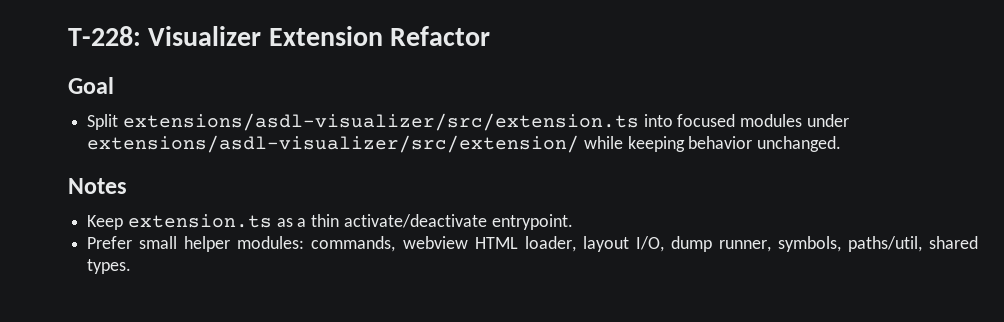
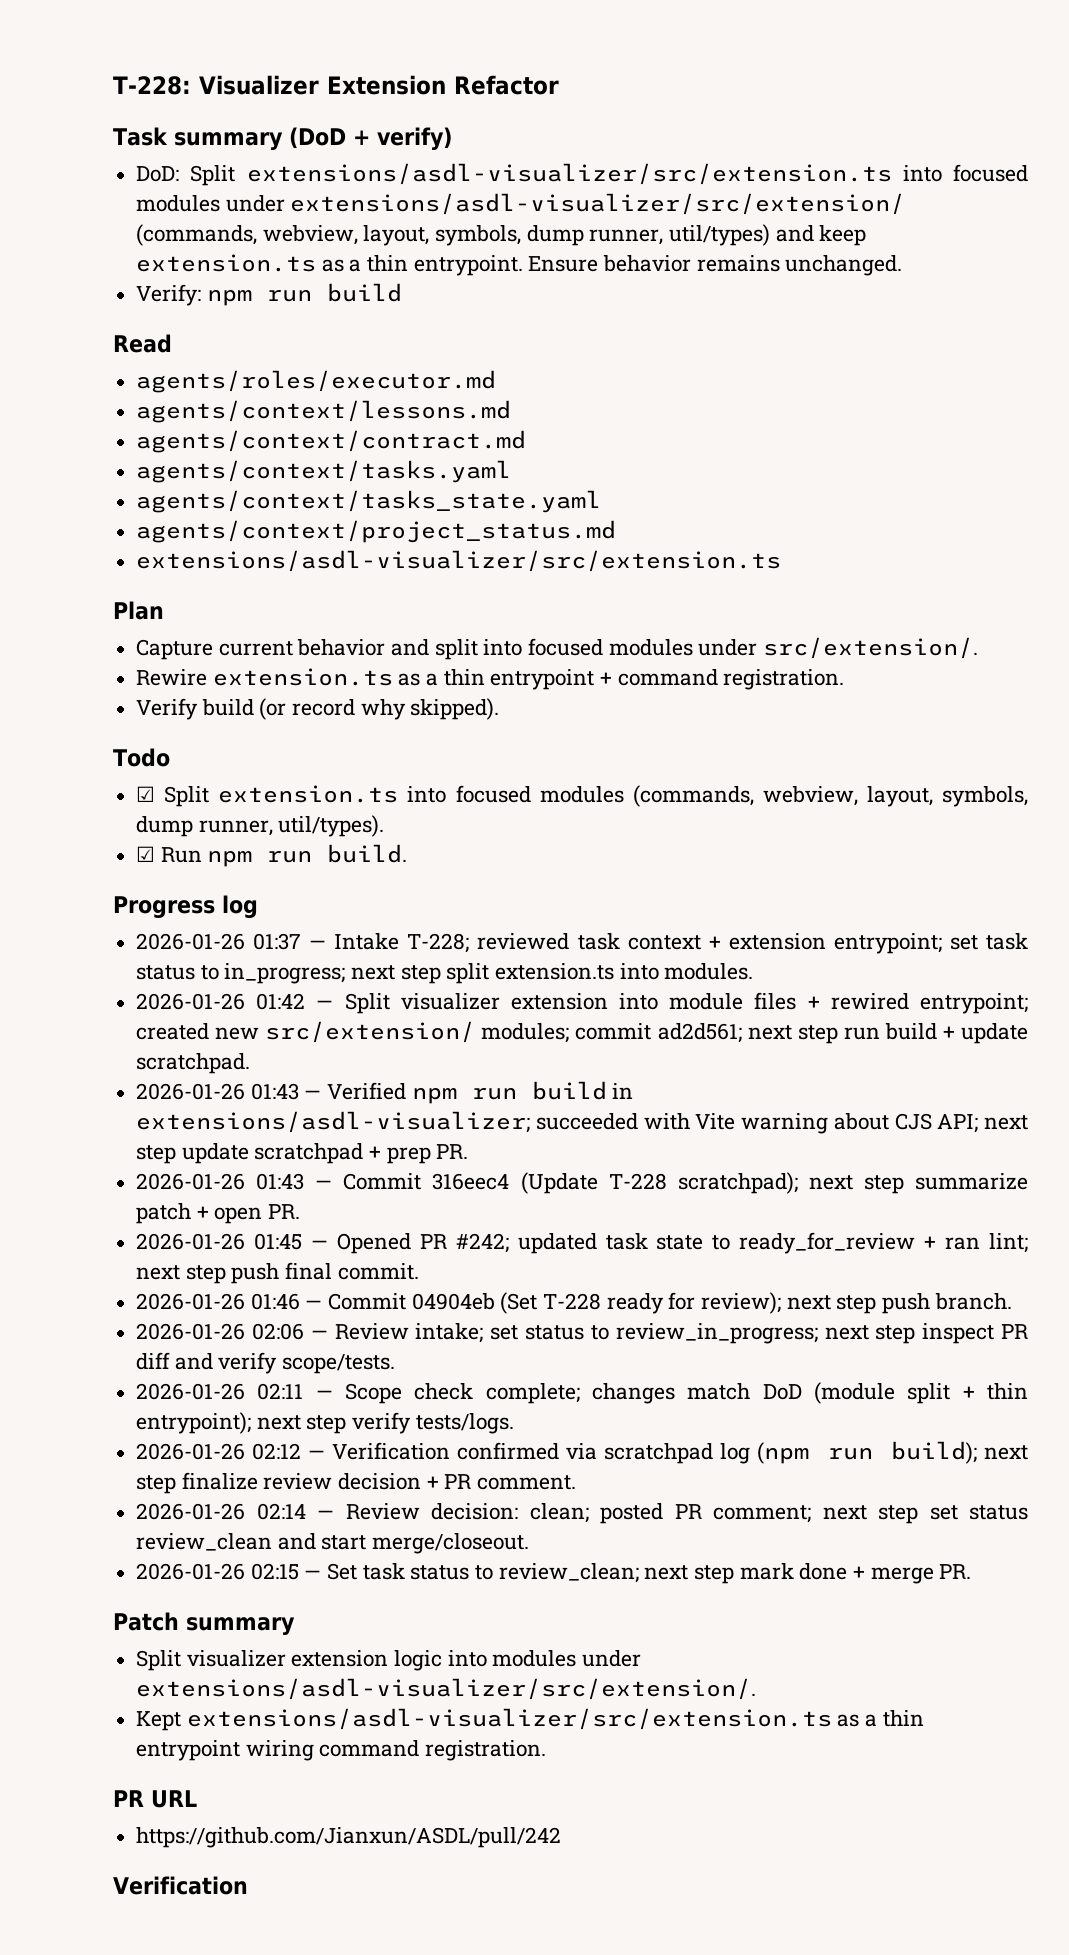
[68,77,114,94] Goal // -> [113,127,452,150] [136,166,180,182] Task summary (DoD + verify) // DoD:
[583,136,842,152] [68,178,127,194] [87,214,487,230] while keeping behavior unchanged. // Notes // Keep extension.ts as a thin activate/deactivate -> [136,224,867,246] [136,254,409,272] (commands, webview, layout, symbols, dump runner, util/types) and keep extension.ts as a thin
[87,236,979,252] [87,259,132,274] // Prefer small helper modules: commands, webview HTML loader, layout I/O, dump runner, symbols, paths/util, shared types. -> [528,255,903,276] [136,283,402,306] [113,334,172,353] [136,370,497,393] [136,400,512,423] [136,430,527,453] [136,460,512,483] [136,490,602,513] [136,520,617,543] [136,550,782,572] [113,601,164,620] [136,637,979,660] [136,668,845,690] [136,698,500,720] [113,748,170,767] [136,785,1028,807] [136,815,385,837] [136,844,408,867] [113,895,258,918] [136,933,1028,954] [136,963,754,984] [136,992,1028,1014] [136,1021,1029,1044] [136,1053,251,1074] [136,1081,634,1104] [136,1111,1028,1134] [136,1143,469,1164] [136,1172,1028,1194] [136,1203,301,1224] [136,1232,1028,1254] [136,1262,419,1284] [136,1292,1012,1314] [136,1323,1028,1344] [136,1352,396,1374] [136,1382,1029,1404] [136,1412,514,1434] [136,1441,1028,1464] [136,1472,577,1494] [136,1503,1028,1524] [136,1533,530,1554] [136,1563,972,1584] [113,1612,295,1635] [136,1650,642,1671] [136,1678,757,1700] [136,1708,924,1731] [136,1740,547,1761] [113,1790,197,1808] [136,1827,562,1848] [113,1876,248,1895] Ensure behavior remains unchanged. // Verify: npm run build // Read // agents/roles/executor.md // agents/context/lessons.md // agents/context/contract.md // agents/context/tasks.yaml // agents/context/tasks_state.yaml // agents/context/project_status.md // extensions/asdl-visualizer/src/extension.ts // Plan // Capture current behavior and split into focused modules under src/extension/. // Rewire extension.ts as a thin entrypoint + command registration. // Verify build (or record why skipped). // Todo // ☑ Split extension.ts into focused modules (commands, webview, layout, symbols, dump runner, util/types). // ☑ Run npm run build. // Progress log // 2026-01-26 01:37 — Intake T-228; reviewed task context + extension entrypoint; set task status to in_progress; next step split extension.ts into modules. // 2026-01-26 01:42 — Split visualizer extension into module files + rewired entrypoint; created new src/extension/ modules; commit ad2d561; next step run build + update scratchpad. // 2026-01-26 01:43 — Verified npm run build in extensions/asdl-visualizer; succeeded with Vite warning about CJS API; next step update scratchpad + prep PR. // 2026-01-26 01:43 — Commit 316eec4 (Update T-228 scratchpad); next step summarize patch + open PR. // 2026-01-26 01:45 — Opened PR #242; updated task state to ready_for_review + ran lint; next step push final commit. // 2026-01-26 01:46 — Commit 04904eb (Set T-228 ready for review); next step push branch. // 2026-01-26 02:06 — Review intake; set status to review_in_progress; next step inspect PR diff and verify scope/tests. // 2026-01-26 02:11 — Scope check complete; changes match DoD (module split + thin entrypoint); next step verify tests/logs. // 2026-01-26 02:12 — Verification confirmed via scratchpad log (npm run build); next step finalize review decision + PR comment. // 2026-01-26 02:14 — Review decision: clean; posted PR comment; next step set status review_clean and start merge/closeout. // 2026-01-26 02:15 — Set task status to review_clean; next step mark done + merge PR. // Patch summary // Split visualizer extension logic into modules under extensions/asdl-visualizer/src/extension/. // Kept extensions/asdl-visualizer/src/extension.ts as a thin entrypoint wiring command registration. // PR URL // https://github.com/Jianxun/ASDL/pull/242 // Verification

